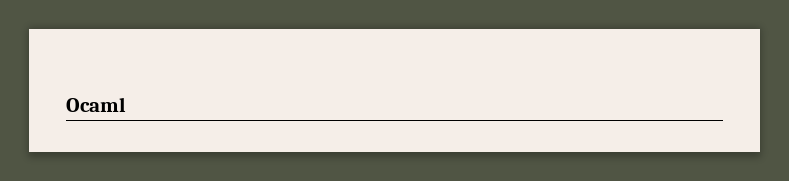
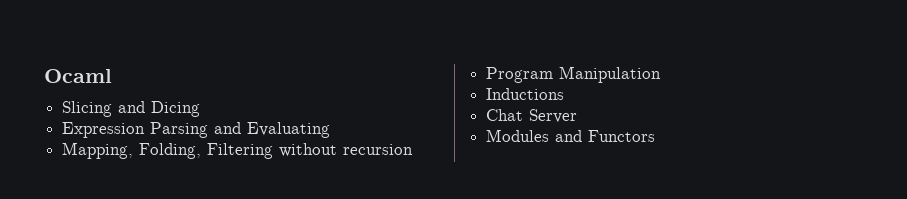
(126, 104) none -> [62,101,201,117] [62,122,331,138] [62,142,414,159] [486,66,662,83] [486,88,565,100] [486,109,578,123] [486,129,656,142] // Slicing and Dicing // Expression Parsing and Evaluating // Mapping, Folding, Filtering without recursion // Program Manipulation // Inductions // Chat Server // Modules and Functors

